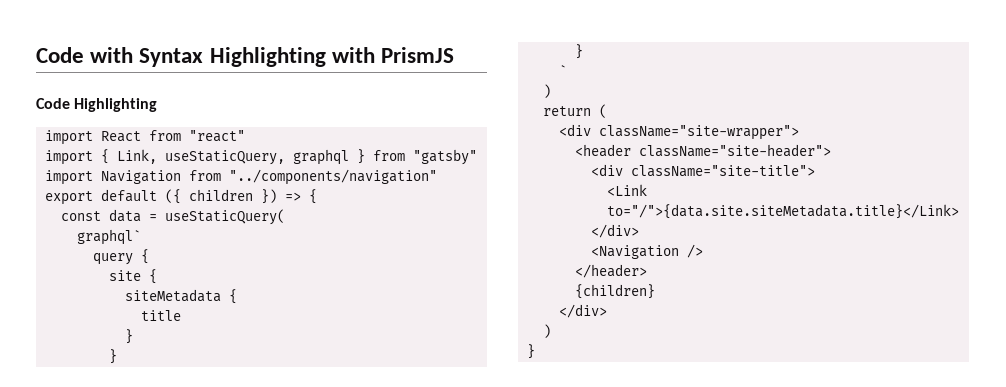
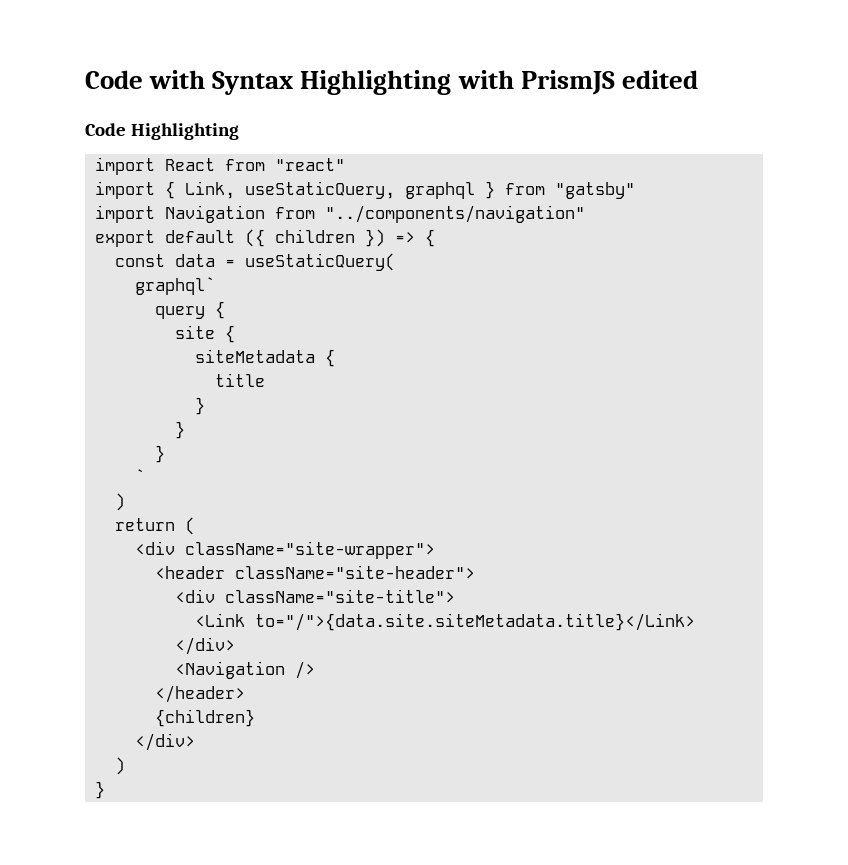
(455, 55) none -> [621,70,698,89] edited

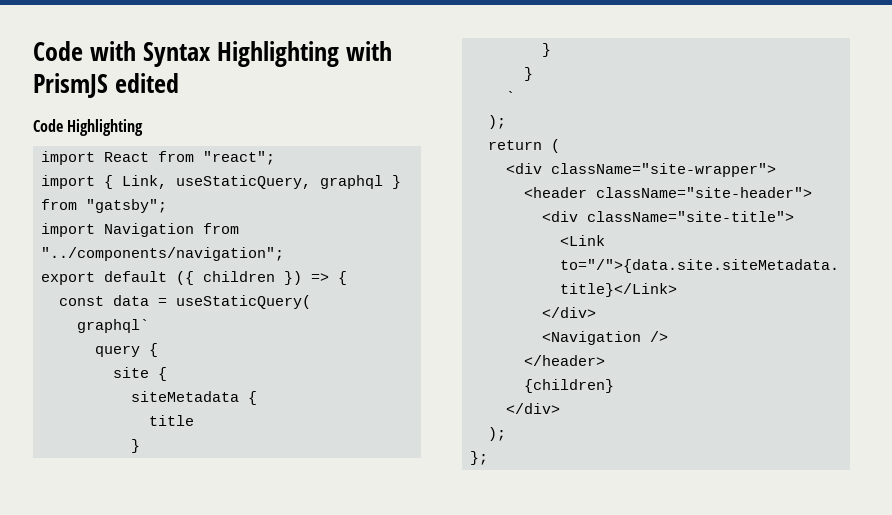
[275,158,346,171] "react" -> [203,151,276,165] "react";
[555,182,636,199] "gatsby" -> [86,199,168,213] "gatsby";
[325,205,586,223] "../components/navigation" -> [41,247,285,261] "../components/navigation";
[115,493,126,511] ) -> [488,115,507,129] );
[115,757,126,775] [95,781,106,799] ) // } -> [488,427,507,441] [470,451,489,465] ); // };

